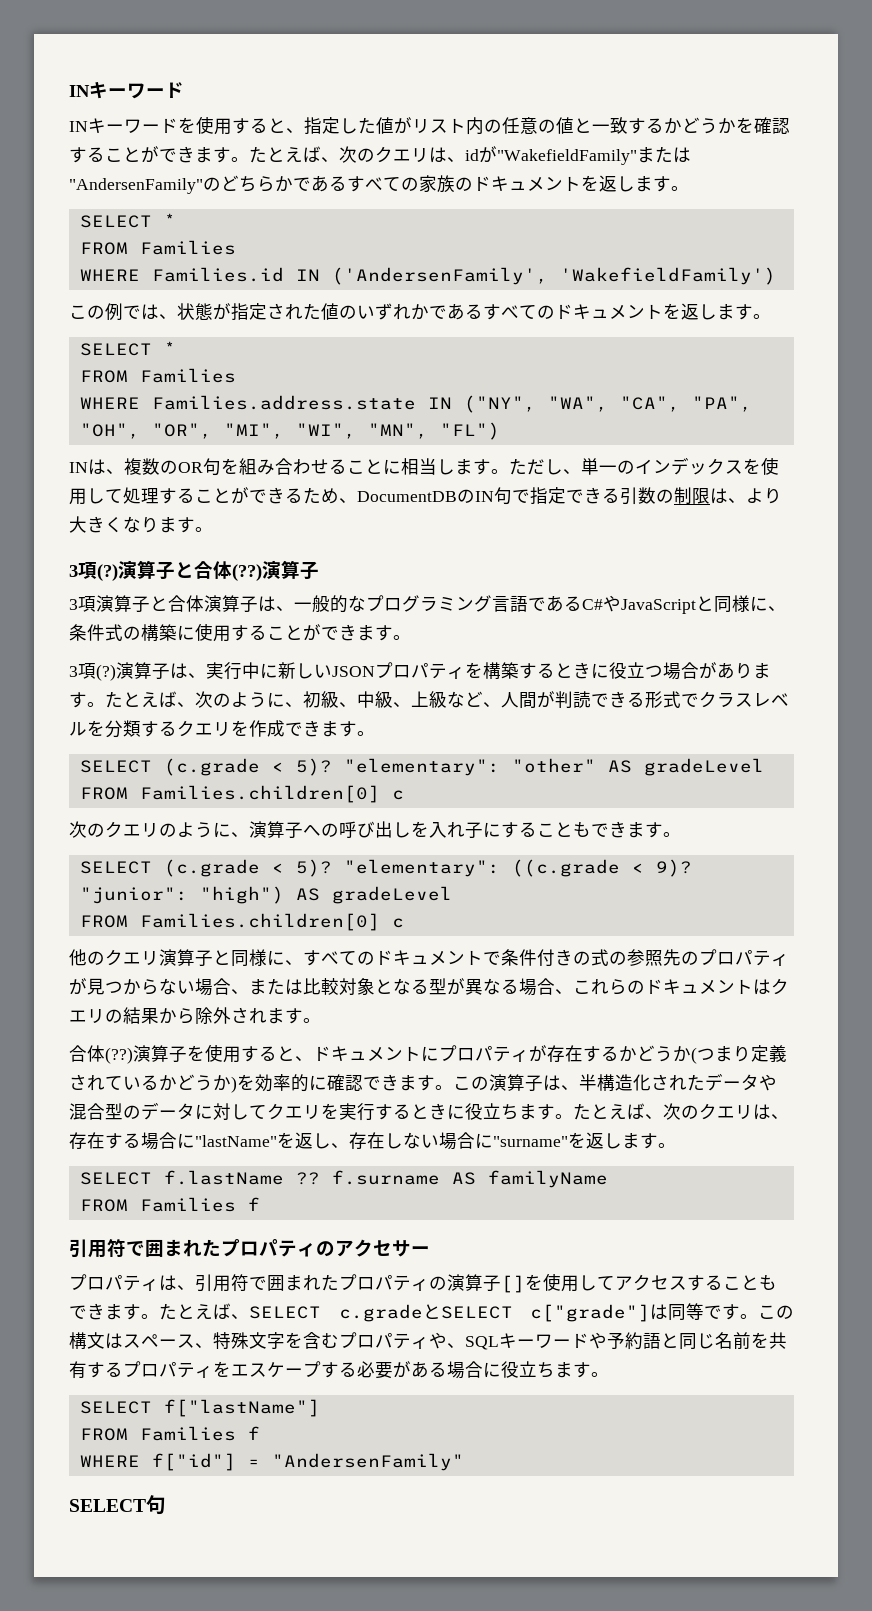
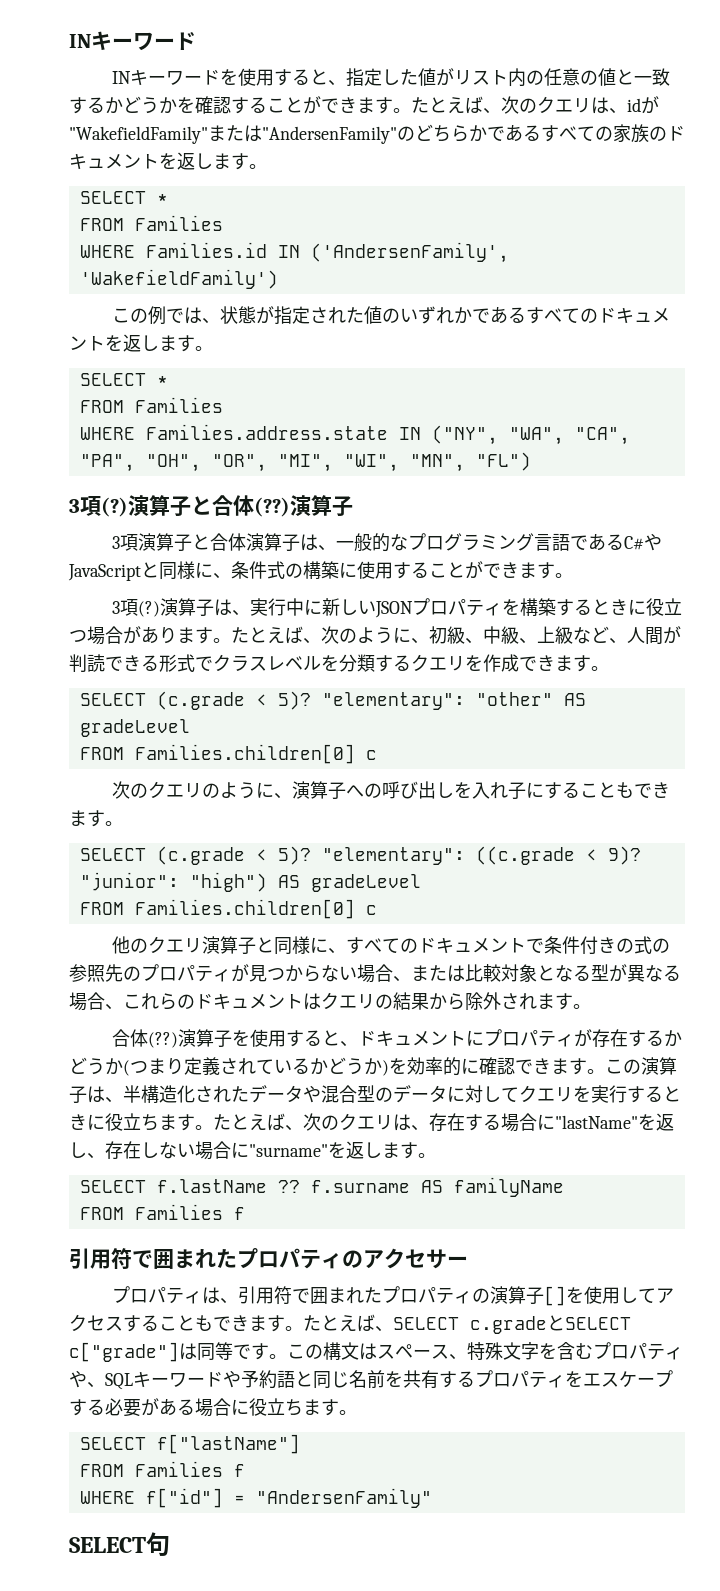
[69,457,779,476] [69,487,782,505] [69,516,213,533] // INは、複数のOR句を組み合わせることに相当します。ただし、単一のインデックスを使用して処理することができるため、DocumentDBのIN句で指定できる引数の制限は、より大きくなります。 -> (531, 461) none

